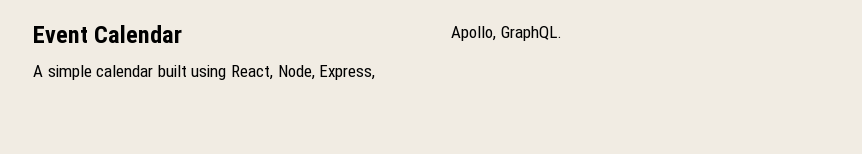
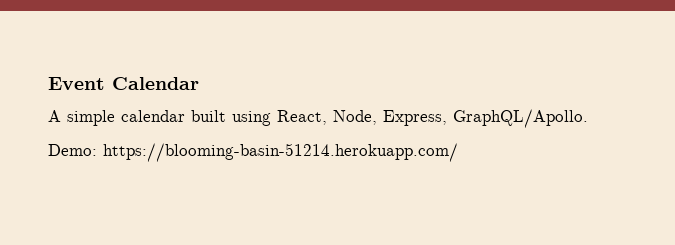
[451,26,562,41] Apollo, GraphQL. -> [453,109,588,128] [48,143,458,162] GraphQL/Apollo. // Demo: https://blooming-basin-51214.herokuapp.com/

